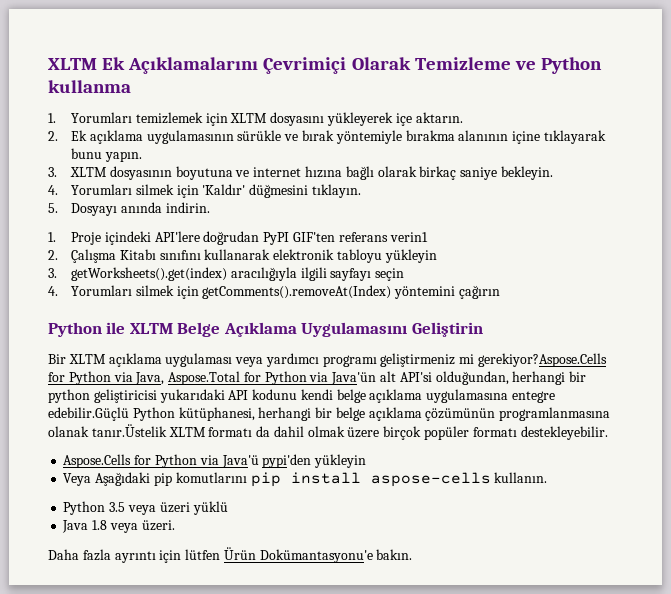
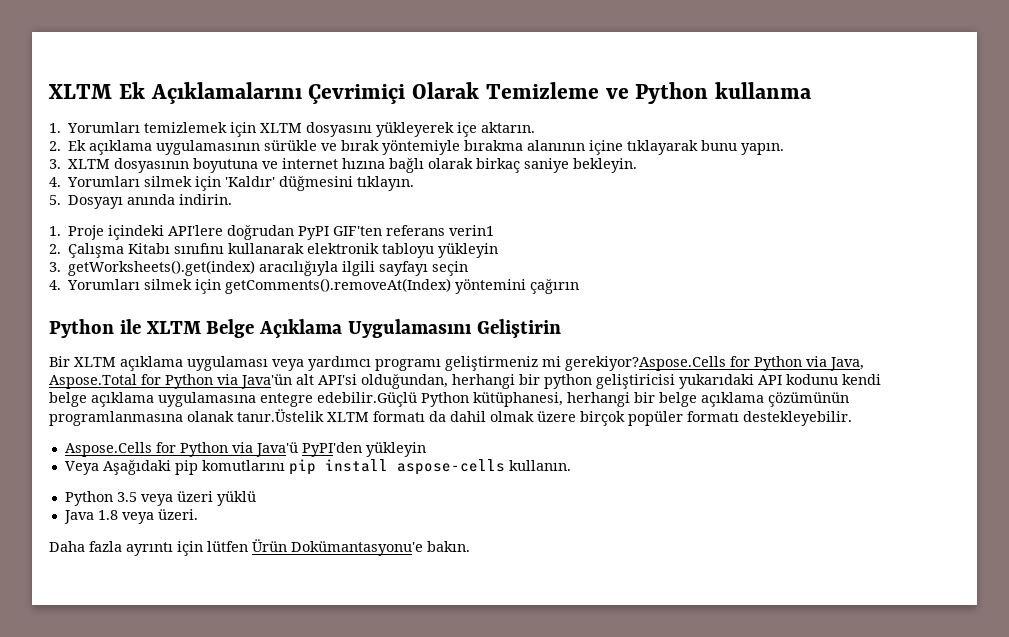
[262,454,312,468] pypi'den -> [301,442,362,457] PyPI'den

